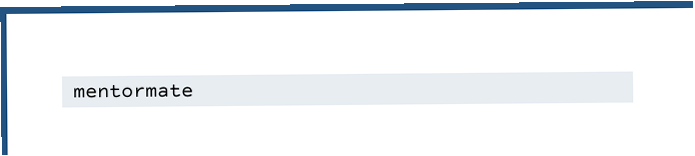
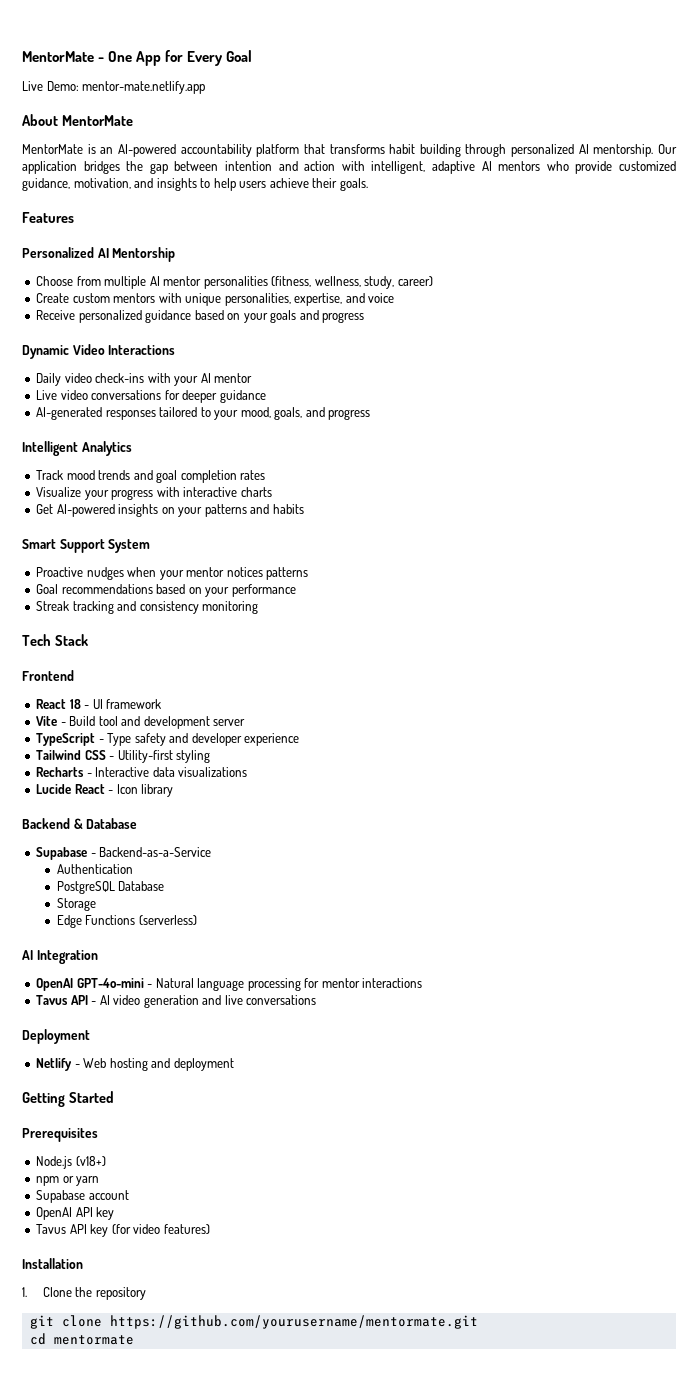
(73, 91) none -> [22,50,253,66] [22,81,206,94] [22,114,133,126] [22,144,677,157] [22,161,677,174] [22,178,368,191] [22,212,74,223] [22,247,176,262] [36,276,433,289] [36,293,395,306] [36,310,365,323] [22,344,176,359] [36,373,253,386] [36,390,266,403] [36,407,371,420] [22,441,132,456] [36,470,266,483] [36,487,272,500] [36,504,304,517] [22,539,151,553] [36,567,309,580] [36,584,296,597] [36,601,259,614] [22,634,88,646] [22,670,74,681] [36,699,162,709] [36,716,246,729] [36,733,300,746] [36,750,211,763] [36,767,248,777] [36,784,174,797] [22,818,138,829] [36,847,212,860] [56,864,133,874] [56,881,165,894] [56,898,96,911] [56,915,197,928] [22,950,98,964] [36,978,423,991] [36,995,317,1008] [22,1029,90,1044] [36,1058,234,1071] [22,1091,114,1107] [22,1128,98,1142] [36,1156,106,1169] [36,1176,100,1186] [36,1190,129,1203] [36,1207,115,1220] [36,1224,210,1237] [22,1258,83,1269] [22,1287,146,1300] [29,1315,478,1329] [29,1333,46,1345] MentorMate - One App for Every Goal // Live Demo: mentor-mate.netlify.app // About MentorMate // MentorMate is an AI-powered accountability platform that transforms habit building through personalized AI mentorship. Our application bridges the gap between intention and action with intelligent, adaptive AI mentors who provide customized guidance, motivation, and insights to help users achieve their goals. // Features // Personalized AI Mentorship // Choose from multiple AI mentor personalities (fitness, wellness, study, career) // Create custom mentors with unique personalities, expertise, and voice // Receive personalized guidance based on your goals and progress // Dynamic Video Interactions // Daily video check-ins with your AI mentor // Live video conversations for deeper guidance // AI-generated responses tailored to your mood, goals, and progress // Intelligent Analytics // Track mood trends and goal completion rates // Visualize your progress with interactive charts // Get AI-powered insights on your patterns and habits // Smart Support System // Proactive nudges when your mentor notices patterns // Goal recommendations based on your performance // Streak tracking and consistency monitoring // Tech Stack // Frontend // React 18 - UI framework // Vite - Build tool and development server // TypeScript - Type safety and developer experience // Tailwind CSS - Utility-first styling // Recharts - Interactive data visualizations // Lucide React - Icon library // Backend & Database // Supabase - Backend-as-a-Service // Authentication // PostgreSQL Database // Storage // Edge Functions (serverless) // AI Integration // OpenAI GPT-4o-mini - Natural language processing for mentor interactions // Tavus API - AI video generation and live conversations // Deployment // Netlify - Web hosting and deployment // Getting Started // Prerequisites // Node.js (v18+) // npm or yarn // Supabase account // OpenAI API key // Tavus API key (for video features) // Installation // 1. Clone the repository // git clone https://github.com/yourusername/mentormate.git // cd

